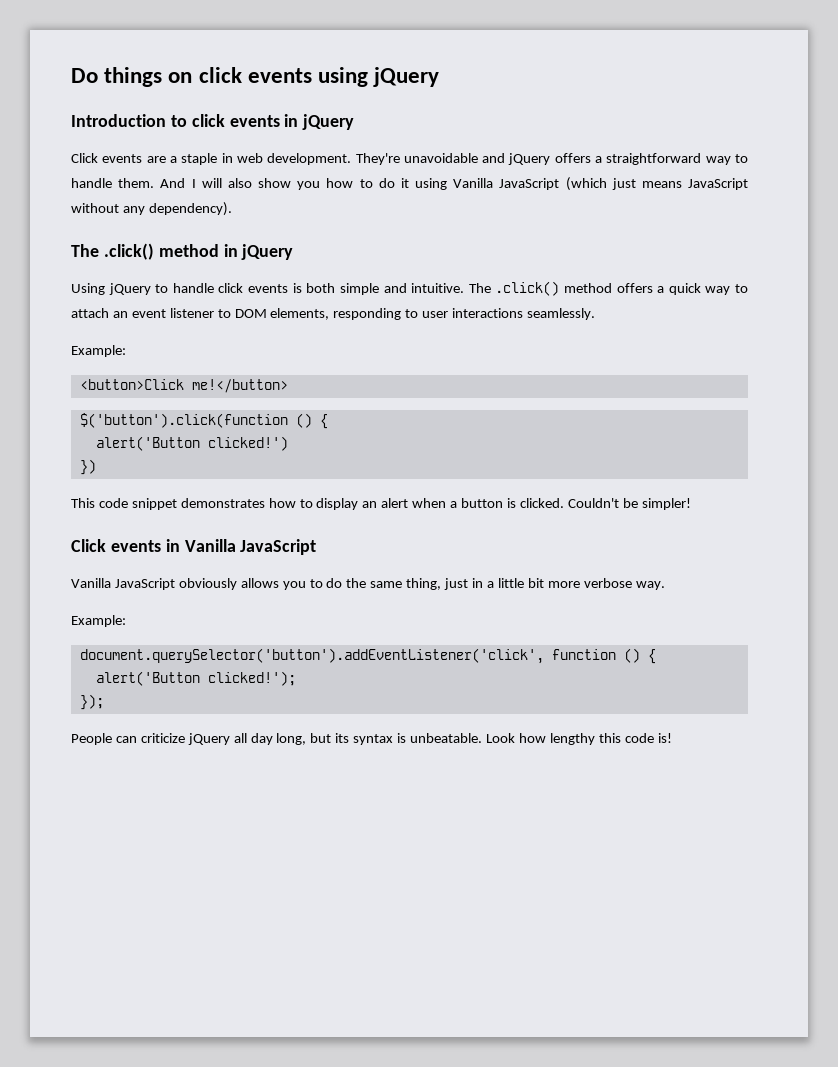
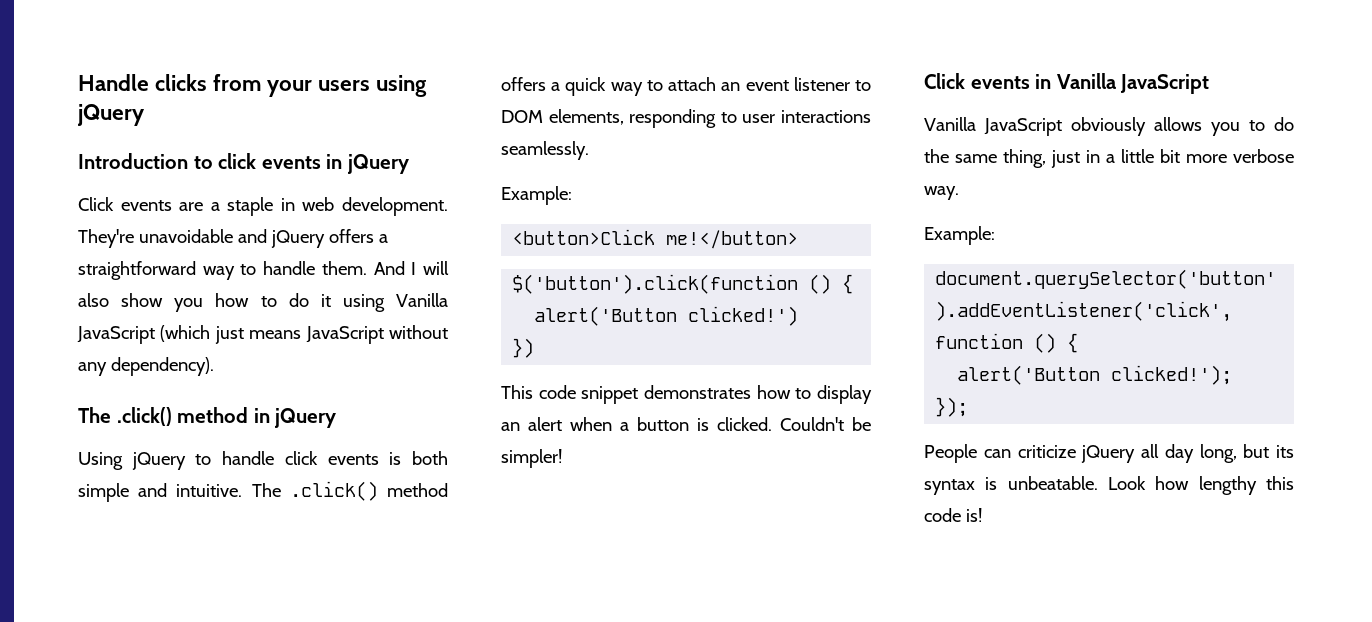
[71,67,312,87] Do things on click events -> [78,74,371,97] Handle clicks from your users

